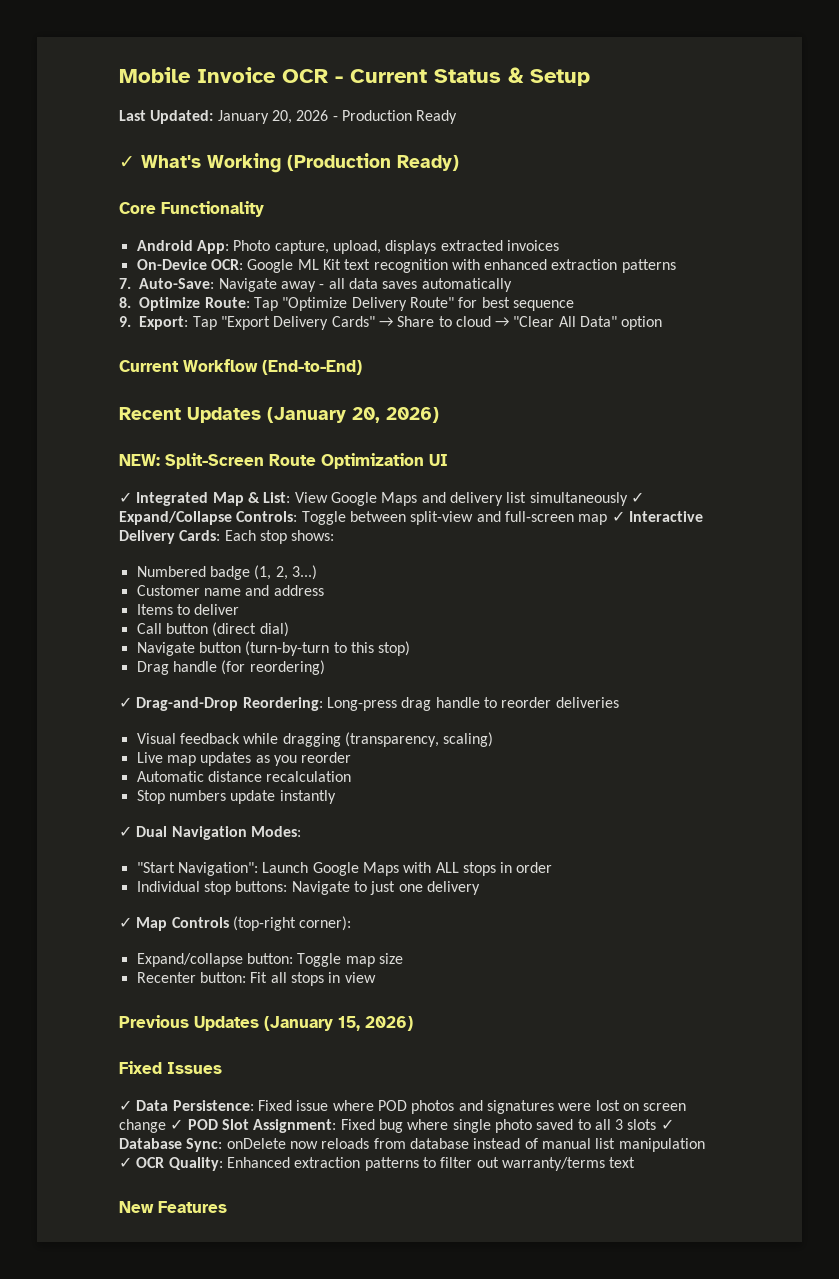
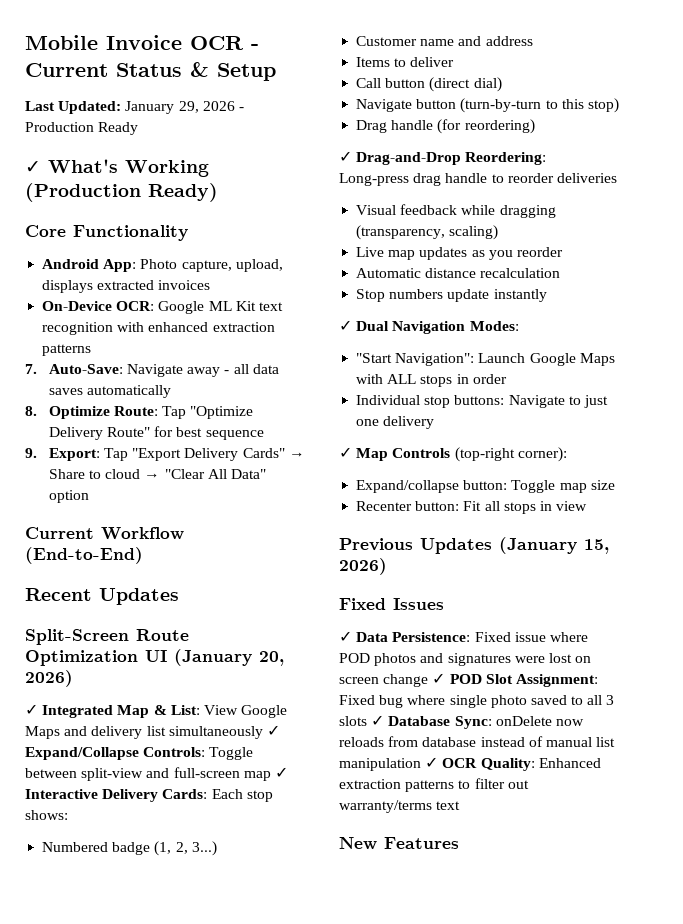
[271,110,292,124] 20, -> [178,101,199,113] 29,
[267,407,439,423] [119,454,160,466] (January 20, 2026) // NEW: -> (179, 596) //
(448, 460) none -> [174,649,284,666] [25,670,73,687] (January 20, 2026)

